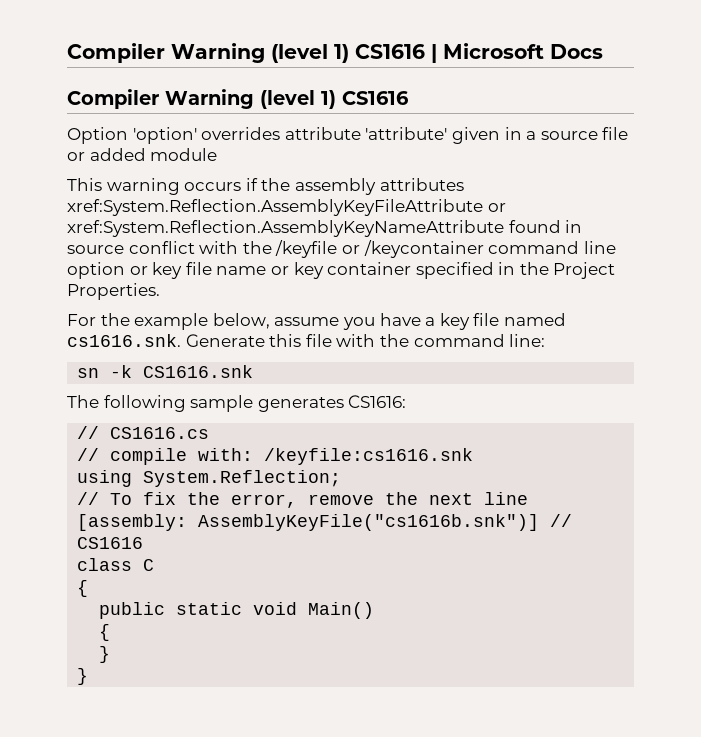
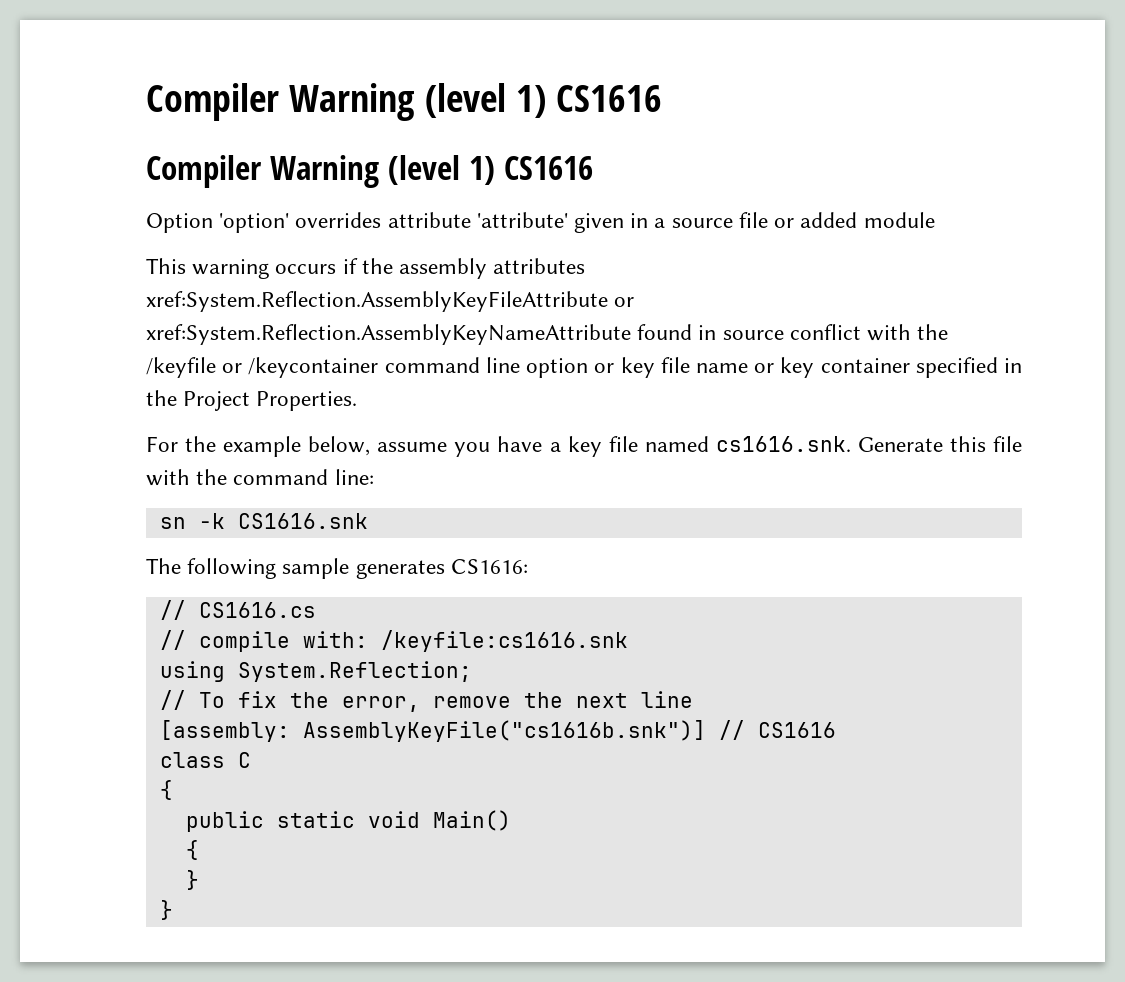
[67,43,603,63] Compiler Warning (level 1) CS1616 | Microsoft Docs -> [146,83,663,121] Compiler Warning (level 1) CS1616

